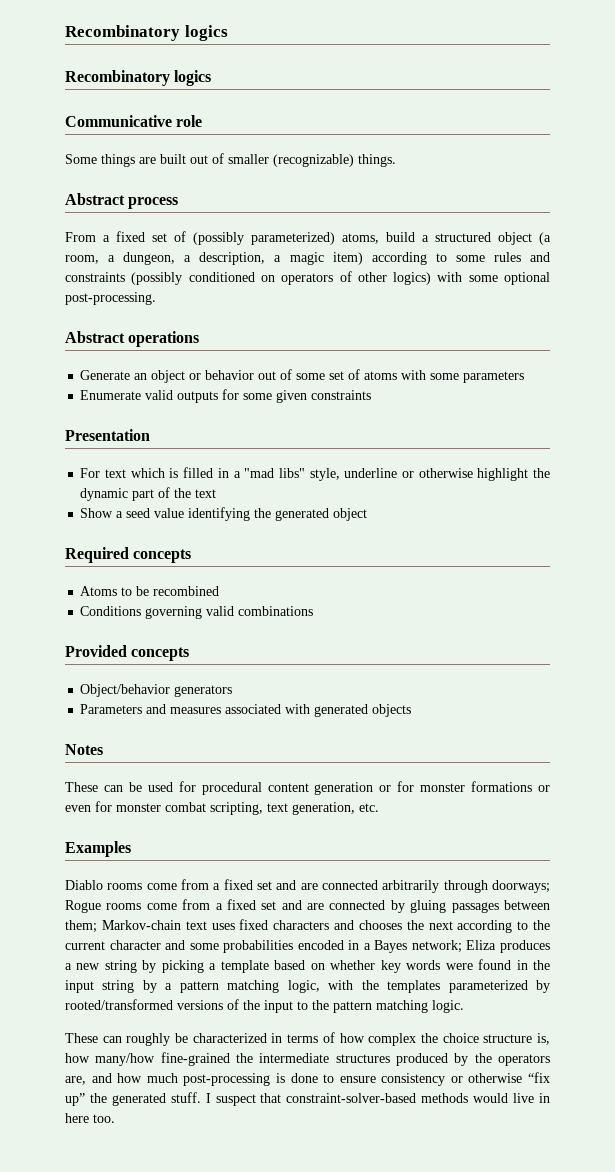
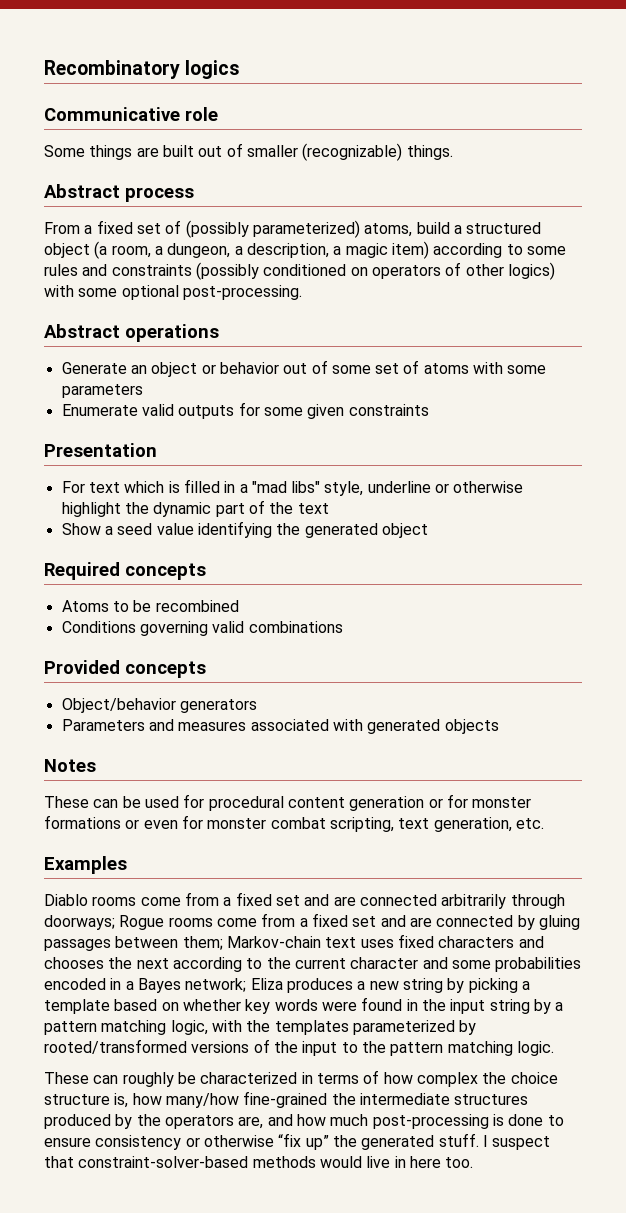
[65,25,228,41] [65,70,212,86] Recombinatory logics // Recombinatory logics -> [44,60,241,79] Recombinatory logics

